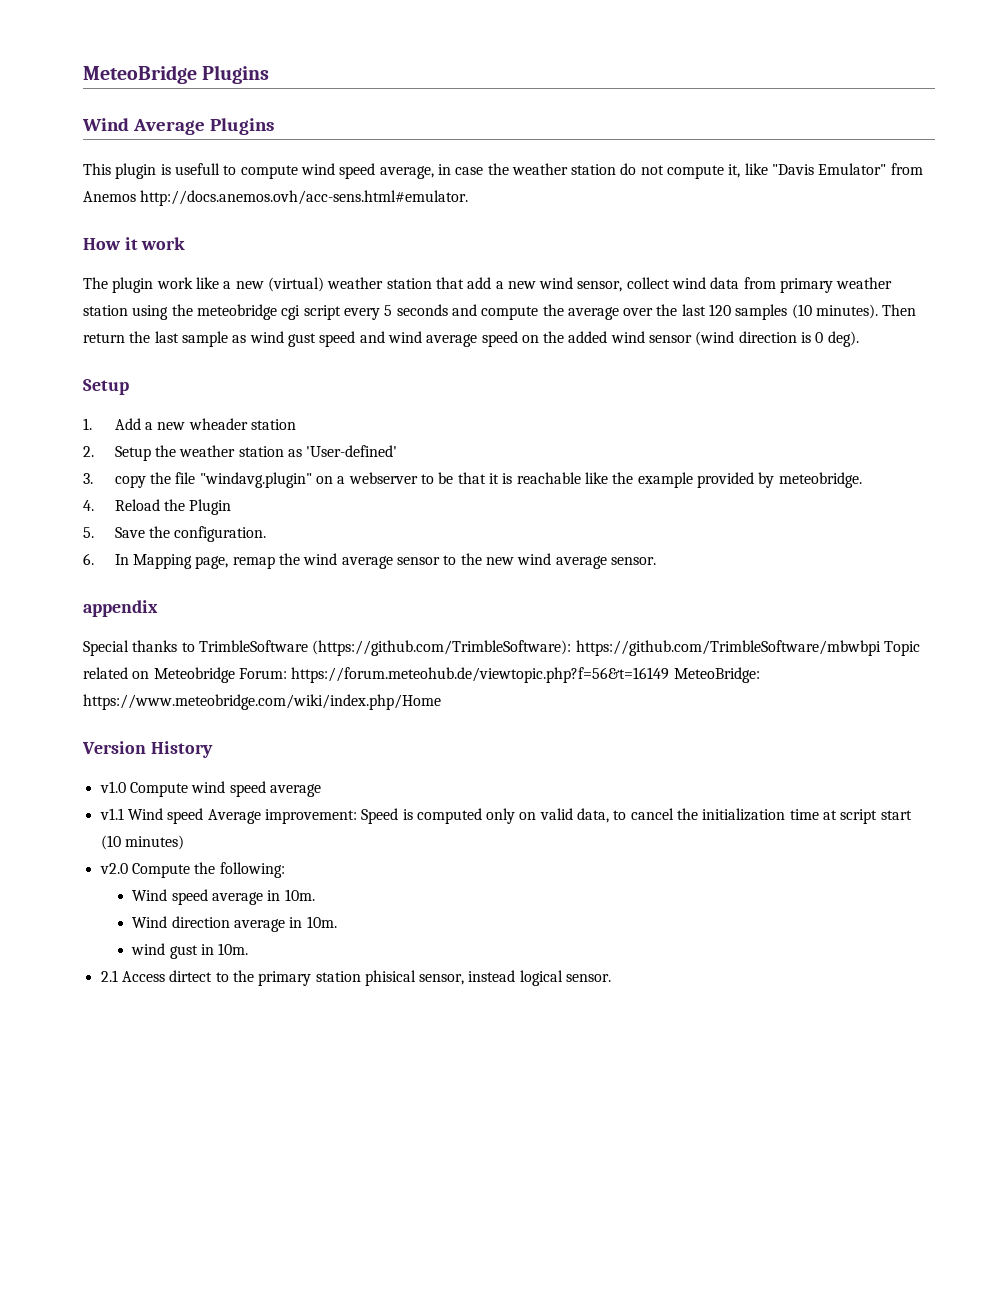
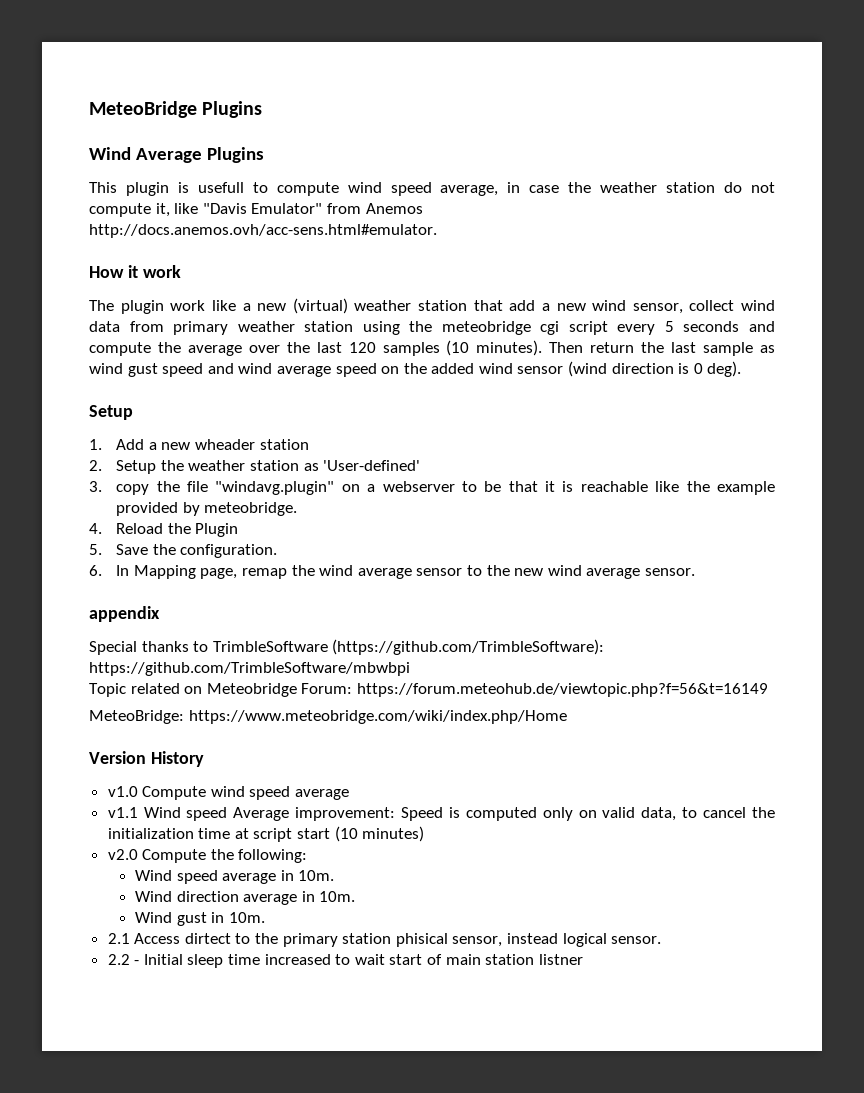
(881, 648) none -> (410, 669) //
(670, 675) none -> (768, 690) //
[131,943,166,955] wind -> [134,912,172,923] Wind
(612, 978) none -> [107,954,583,968] // 2.2 - Initial sleep time increased to wait start of main station listner

